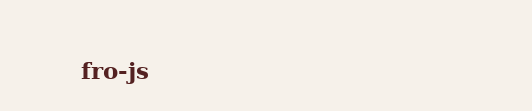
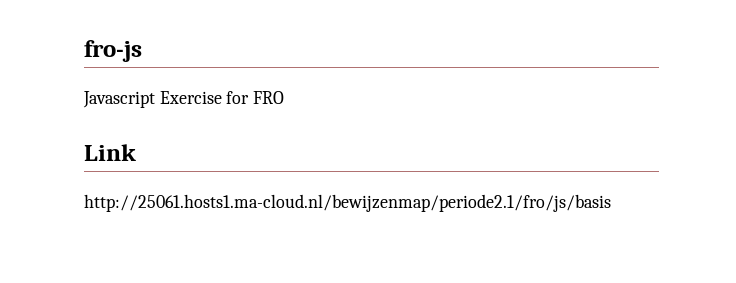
(149, 73) none -> [83,91,285,108] [84,144,136,161] [84,194,611,212] // Javascript Exercise for FRO // Link // http://25061.hosts1.ma-cloud.nl/bewijzenmap/periode2.1/fro/js/basis

